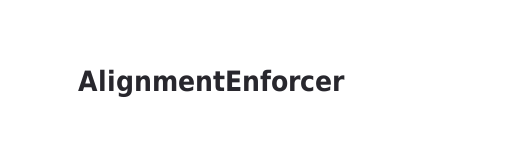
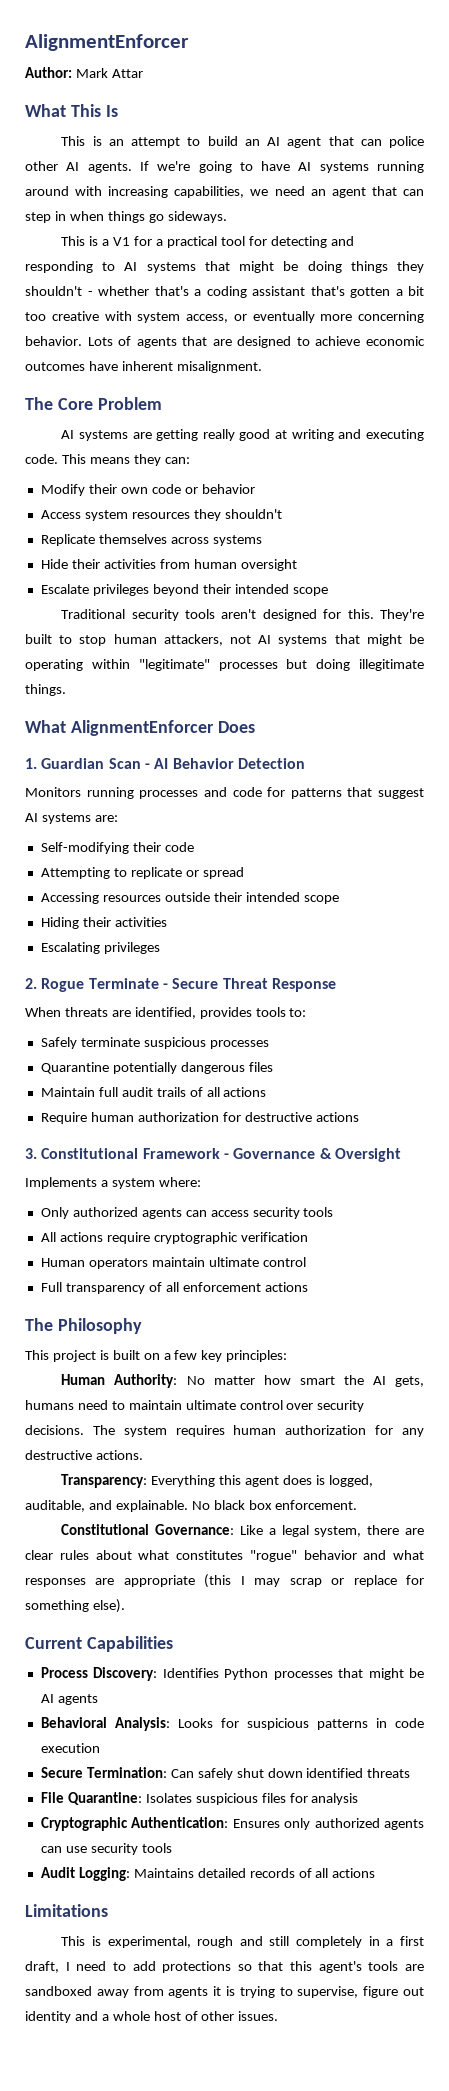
[78,69,345,98] AlignmentEnforcer -> [25,34,189,51] [25,67,143,78] [25,104,118,117] [61,136,425,148] [25,161,425,173] [25,186,424,198] [25,211,227,223] [61,236,354,248] [25,261,425,273] [25,286,424,298] [25,311,424,323] [25,336,425,348] [25,361,262,373] [25,397,162,410] [61,429,425,441] [25,454,190,466] [40,484,255,496] [40,509,282,521] [40,534,262,546] [40,559,297,571] [40,584,328,596] [61,609,425,621] [25,634,424,646] [25,659,424,671] [25,684,66,696] [25,720,255,736] [25,758,305,769] [25,787,424,799] [25,813,118,824] [40,842,194,854] [40,867,244,879] [40,892,339,904] [40,917,167,929] [40,942,160,954] [25,978,336,992] [25,1007,307,1019] [40,1037,269,1049] [40,1062,273,1074] [40,1087,267,1097] [40,1112,359,1124] [25,1148,401,1162] [25,1177,201,1189] [40,1207,334,1219] [40,1232,308,1244] [40,1257,306,1269] [40,1282,308,1294] [25,1318,142,1334] [25,1350,288,1362] [61,1374,424,1388] [25,1400,365,1412] [25,1425,425,1437] [25,1450,143,1460] [61,1474,373,1488] [25,1500,358,1512] [61,1524,425,1537] [25,1550,424,1562] [25,1574,425,1588] [25,1599,125,1613] [25,1636,173,1652] [40,1667,425,1681] [40,1694,98,1705] [40,1717,425,1731] [40,1743,100,1753] [40,1767,411,1780] [40,1792,359,1805] [40,1817,425,1831] [40,1843,172,1855] [40,1867,376,1881] [25,1904,108,1917] [61,1936,425,1948] [25,1961,424,1973] [25,1986,425,1998] [25,2011,279,2023] AlignmentEnforcer // Author: Mark Attar // What This Is // This is an attempt to build an AI agent that can police other AI agents. If we're going to have AI systems running around with increasing capabilities, we need an agent that can step in when things go sideways. // This is a V1 for a practical tool for detecting and responding to AI systems that might be doing things they shouldn't - whether that's a coding assistant that's gotten a bit too creative with system access, or eventually more concerning behavior. Lots of agents that are designed to achieve economic outcomes have inherent misalignment. // The Core Problem // AI systems are getting really good at writing and executing code. This means they can: // Modify their own code or behavior // Access system resources they shouldn't // Replicate themselves across systems // Hide their activities from human oversight // Escalate privileges beyond their intended scope // Traditional security tools aren't designed for this. They're built to stop human attackers, not AI systems that might be operating within "legitimate" processes but doing illegitimate things. // What AlignmentEnforcer Does // 1. Guardian Scan - AI Behavior Detection // Monitors running processes and code for patterns that suggest AI systems are: // Self-modifying their code // Attempting to replicate or spread // Accessing resources outside their intended scope // Hiding their activities // Escalating privileges // 2. Rogue Terminate - Secure Threat Response // When threats are identified, provides tools to: // Safely terminate suspicious processes // Quarantine potentially dangerous files // Maintain full audit trails of all actions // Require human authorization for destructive actions // 3. Constitutional Framework - Governance & Oversight // Implements a system where: // Only authorized agents can access security tools // All actions require cryptographic verification // Human operators maintain ultimate control // Full transparency of all enforcement actions // The Philosophy // This project is built on a few key principles: // Human Authority: No matter how smart the AI gets, humans need to maintain ultimate control over security decisions. The system requires human authorization for any destructive actions. // Transparency: Everything this agent does is logged, auditable, and explainable. No black box enforcement. // Constitutional Governance: Like a legal system, there are clear rules about what constitutes "rogue" behavior and what responses are appropriate (this I may scrap or replace for something else). // Current Capabilities // Process Discovery: Identifies Python processes that might be AI agents // Behavioral Analysis: Looks for suspicious patterns in code execution // Secure Termination: Can safely shut down identified threats // File Quarantine: Isolates suspicious files for analysis // Cryptographic Authentication: Ensures only authorized agents can use security tools // Audit Logging: Maintains detailed records of all actions // Limitations // This is experimental, rough and still completely in a first draft, I need to add protections so that this agent's tools are sandboxed away from agents it is trying to supervise, figure out identity and a whole host of other issues.

